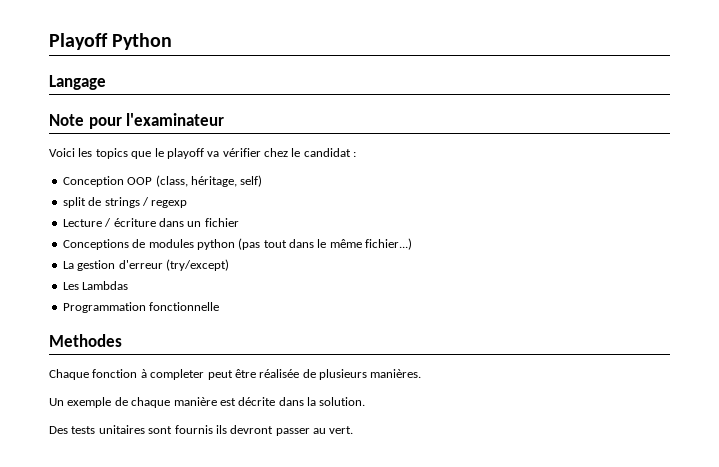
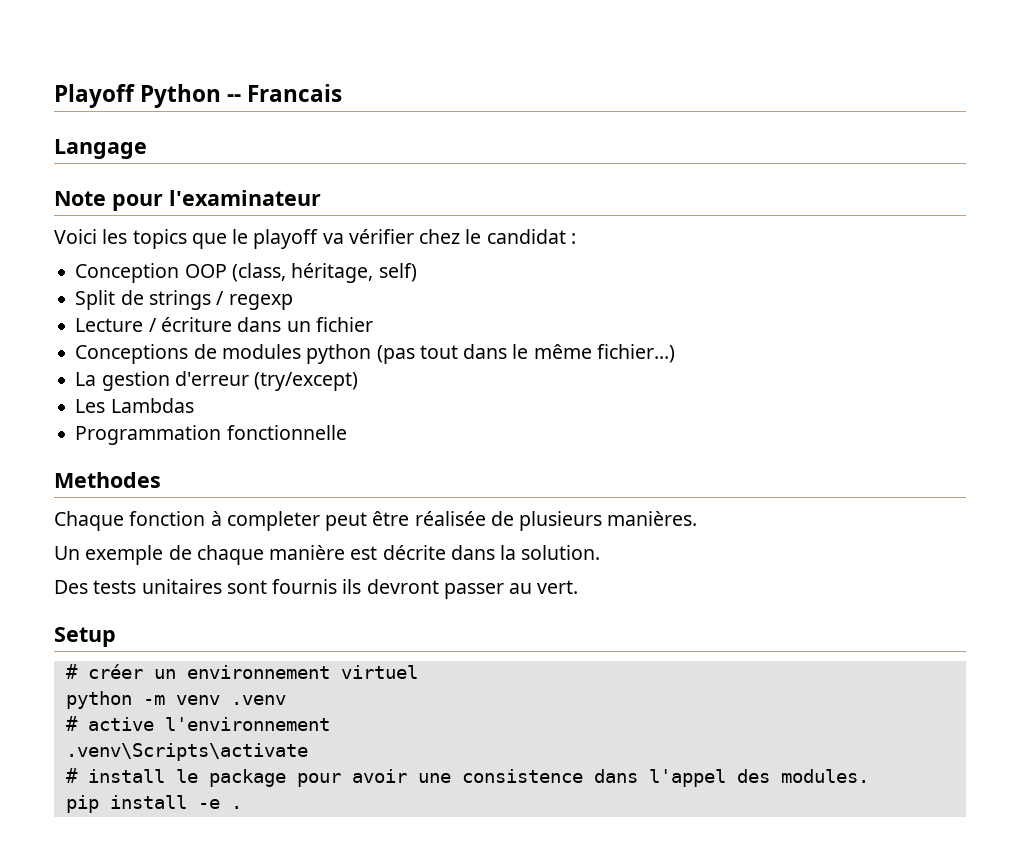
(173, 41) none -> [227,84,343,102] -- Francais
[62,197,86,208] split -> [75,290,116,310] Split
(354, 430) none -> [54,627,116,647] [65,664,418,679] [65,691,286,709] [65,716,330,731] [65,743,308,761] [65,768,869,787] [65,795,242,813] // Setup // # créer un environnement virtuel // python -m venv .venv // # active l'environnement // .venv\Scripts\activate // # install le package pour avoir une consistence dans l'appel des modules. // pip install -e .

